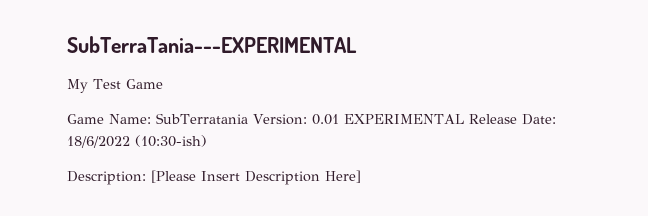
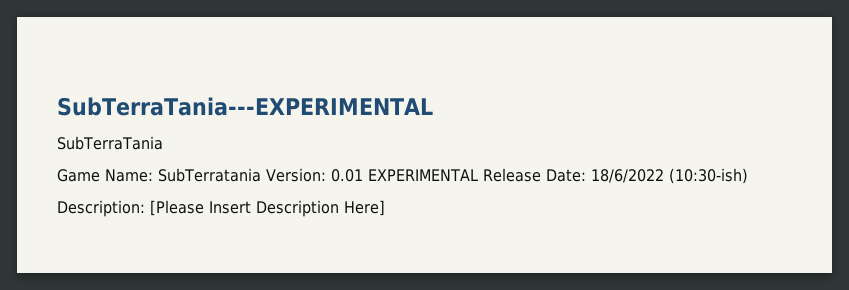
[67,79,163,93] My Test Game -> [57,136,163,150] SubTerraTania

